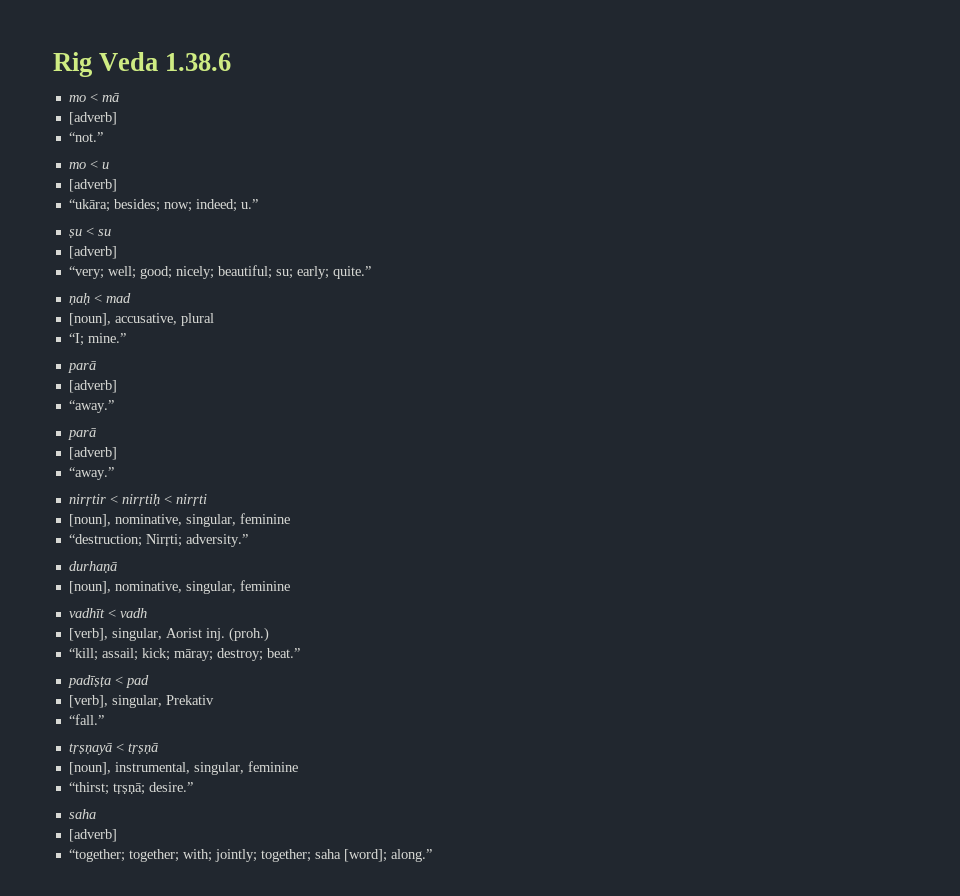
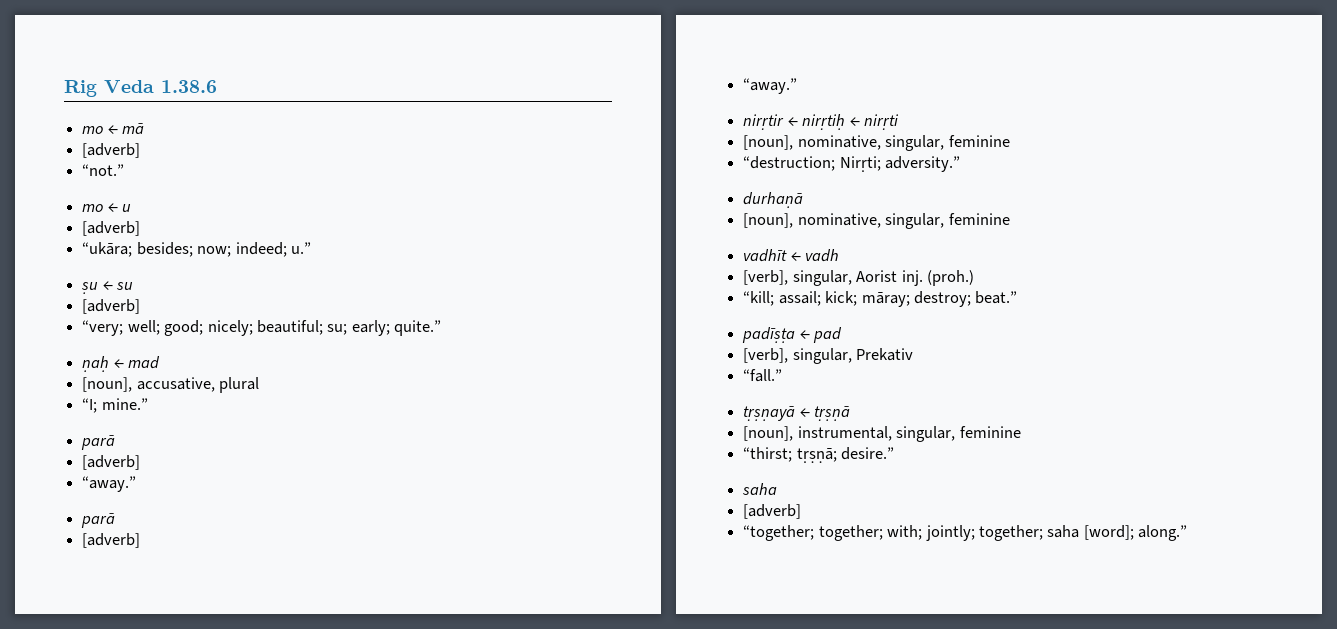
[89,93,98,102] < -> [107,125,118,134] ←
[89,160,98,169] < -> [107,203,118,212] ←
[85,227,94,236] < -> [102,281,113,290] ←
[93,294,102,303] < -> [113,359,124,368] ←
[109,494,172,506] < nirṛtiḥ < -> [787,114,860,130] ← nirṛtiḥ ←
[107,609,116,618] < -> [790,252,801,261] ←
[114,676,123,685] < -> [799,330,810,339] ←
[115,743,124,752] < -> [799,408,810,417] ←

